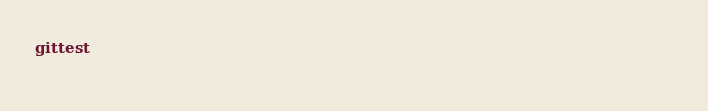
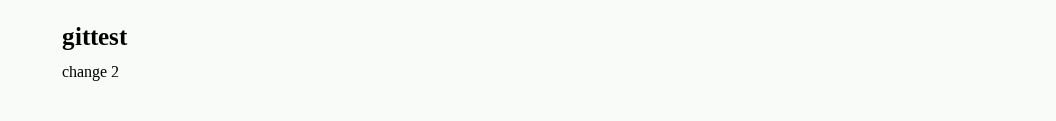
(90, 49) none -> [62,66,120,81] // change 2

